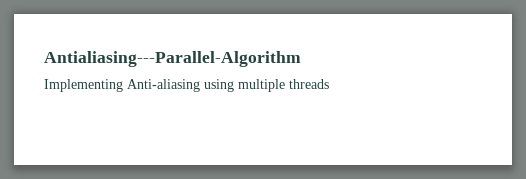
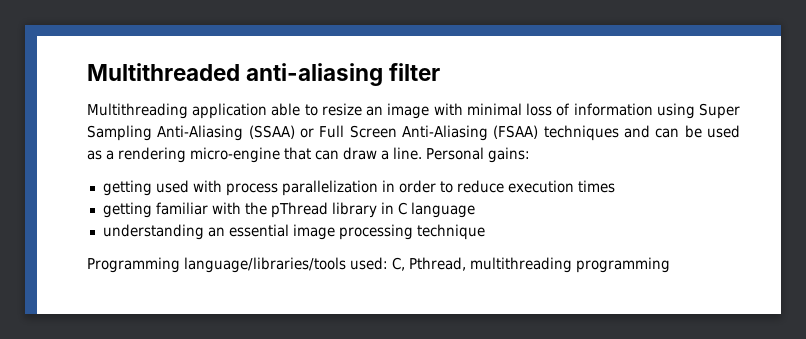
[44,51,301,67] [44,79,329,92] Antialiasing---Parallel-Algorithm // Implementing Anti-aliasing using multiple threads -> [87,63,441,86] [87,103,740,119] [87,125,741,141] [87,147,530,163] [102,180,615,196] [102,202,475,218] [102,224,485,240] [87,257,670,273] Multithreaded anti-aliasing filter // Multithreading application able to resize an image with minimal loss of information using Super Sampling Anti-Aliasing (SSAA) or Full Screen Anti-Aliasing (FSAA) techniques and can be used as a rendering micro-engine that can draw a line. Personal gains: // getting used with process parallelization in order to reduce execution times // getting familiar with the pThread library in C language // understanding an essential image processing technique // Programming language/libraries/tools used: C, Pthread, multithreading programming

